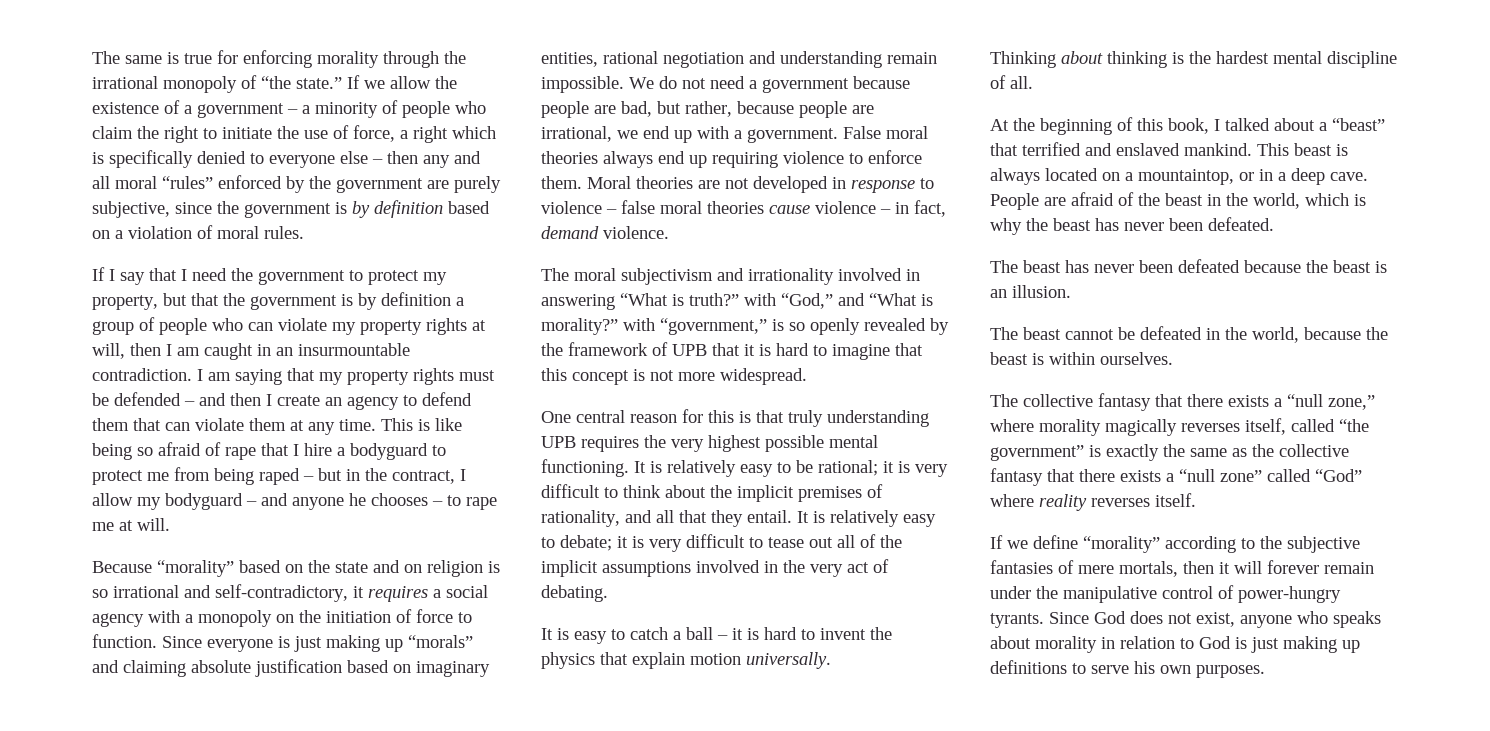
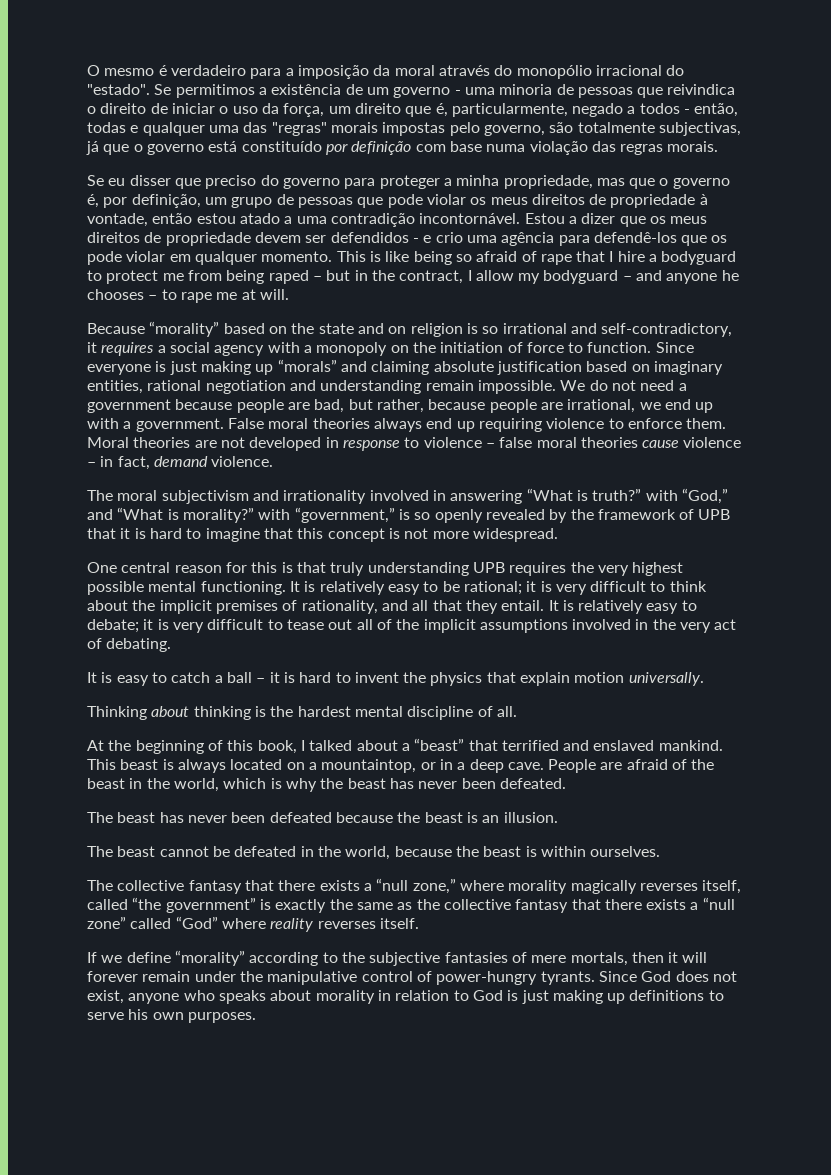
[92,50,466,68] [92,75,457,93] [92,100,486,118] [92,125,496,143] [92,150,481,168] [92,175,501,193] [92,200,490,218] [92,225,304,239] [92,267,447,285] [92,292,464,310] [92,317,486,335] [92,343,410,360] [92,368,495,385] [92,392,472,410] [92,418,376,435] The same is true for enforcing morality through the irrational monopoly of “the state.” If we allow the existence of a government – a minority of people who claim the right to initiate the use of force, a right which is specifically denied to everyone else – then any and all moral “rules” enforced by the government are purely subjective, since the government is by definition based on a violation of moral rules. // If I say that I need the government to protect my property, but that the government is by definition a group of people who can violate my property rights at will, then I am caught in an insurmountable contradiction. I am saying that my property rights must be defended – and then I create an agency to defend them that can violate them at any time. -> [87,65,685,79] [87,84,736,98] [87,103,739,117] [87,122,741,136] [86,141,719,155] [87,175,730,189] [87,194,708,208] [87,213,708,227] [87,232,728,246] [87,251,333,265] O mesmo é verdadeiro para a imposição da moral através do monopólio irracional do "estado". Se permitimos a existência de um governo - uma minoria de pessoas que reivindica o direito de iniciar o uso da força, um direito que é, particularmente, negado a todos - então, todas e qualquer uma das "regras" morais impostas pelo governo, são totalmente subjectivas, já que o governo está constituído por definição com base numa violação das regras morais. // Se eu disser que preciso do governo para proteger a minha propriedade, mas que o governo é, por definição, um grupo de pessoas que pode violar os meus direitos de propriedade à vontade, então estou atado a uma contradição incontornável. Estou a dizer que os meus direitos de propriedade devem ser defendidos - e crio uma agência para defendê-los que os pode violar em qualquer momento.

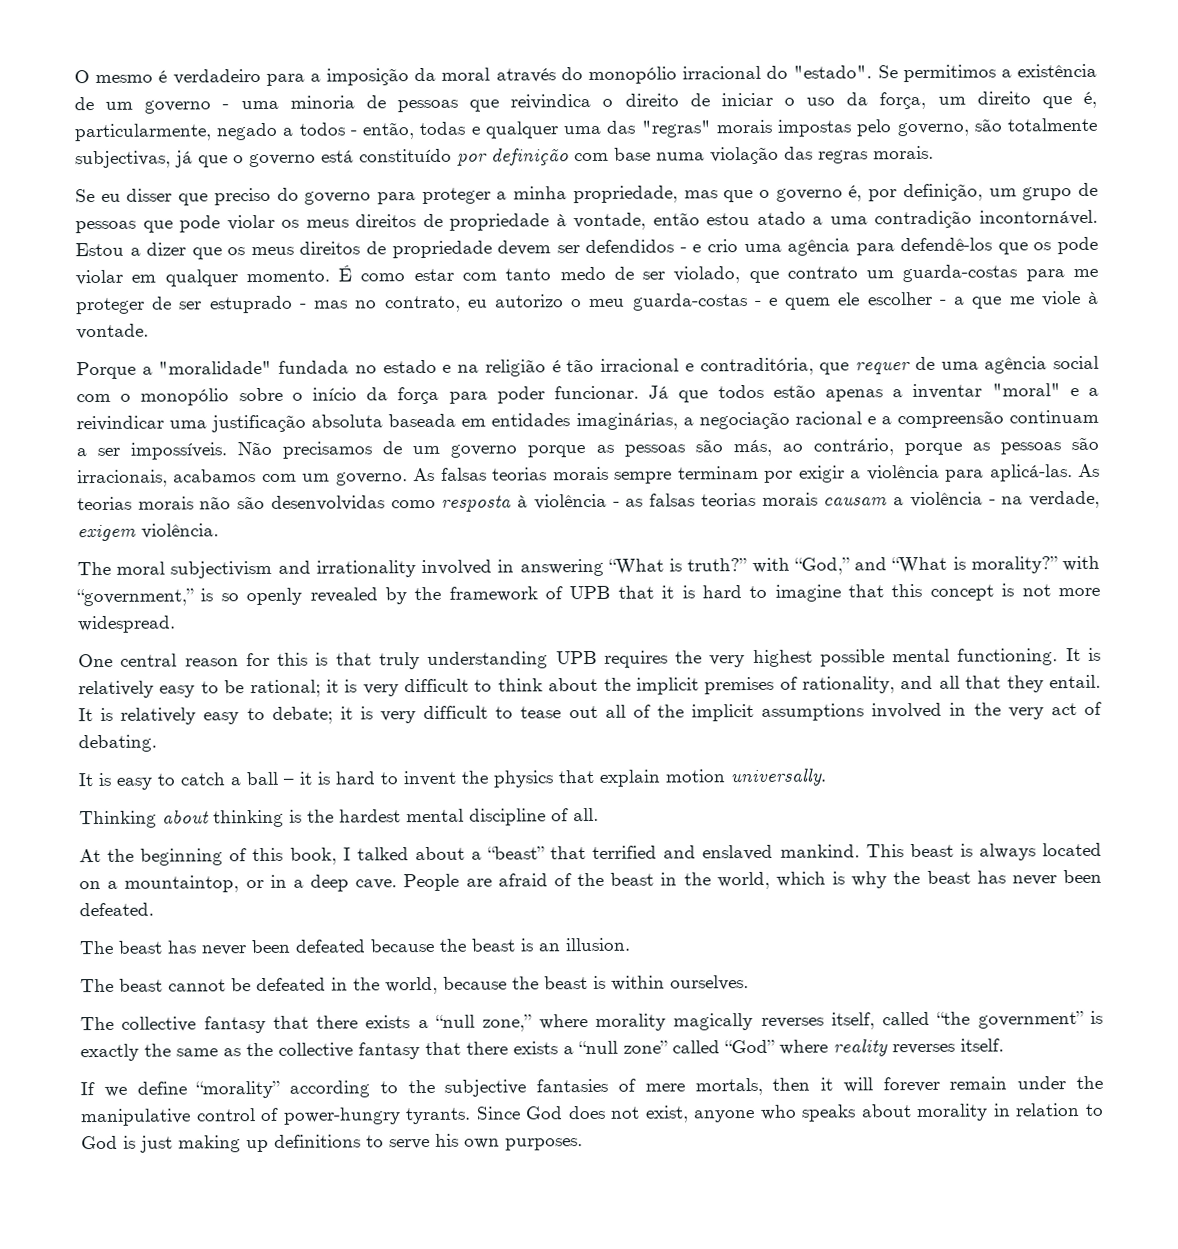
[336,251,737,265] [87,270,739,284] [87,289,289,303] [87,321,733,337] [87,342,694,356] [87,359,723,375] [87,380,687,394] [87,399,714,413] [87,418,727,432] [87,437,742,451] [87,456,274,470] This is like being so afraid of rape that I hire a bodyguard to protect me from being raped – but in the contract, I allow my bodyguard – and anyone he chooses – to rape me at will. // Because “morality” based on the state and on religion is so irrational and self-contradictory, it requires a social agency with a monopoly on the initiation of force to function. Since everyone is just making up “morals” and claiming absolute justification based on imaginary entities, rational negotiation and understanding remain impossible. We do not need a government because people are bad, but rather, because people are irrational, we end up with a government. False moral theories always end up requiring violence to enforce them. Moral theories are not developed in response to violence – false moral theories cause violence – in fact, demand violence. -> [338,264,1099,284] [75,290,1100,315] [76,323,149,340] [76,355,1099,380] [76,383,1100,406] [76,409,1099,433] [76,436,1099,460] [77,463,1101,488] [77,490,1100,512] [77,523,219,542] É como estar com tanto medo de ser violado, que contrato um guarda-costas para me proteger de ser estuprado - mas no contrato, eu autorizo o meu guarda-costas - e quem ele escolher - a que me viole à vontade. // Porque a "moralidade" fundada no estado e na religião é tão irracional e contraditória, que requer de uma agência social com o monopólio sobre o início da força para poder funcionar. Já que todos estão apenas a inventar "moral" e a reivindicar uma justificação absoluta baseada em entidades imaginárias, a negociação racional e a compreensão continuam a ser impossíveis. Não precisamos de um governo porque as pessoas são más, ao contrário, porque as pessoas são irracionais, acabamos com um governo. As falsas teorias morais sempre terminam por exigir a violência para aplicá-las. As teorias morais não são desenvolvidas como resposta à violência - as falsas teorias morais causam a violência - na verdade, exigem violência.

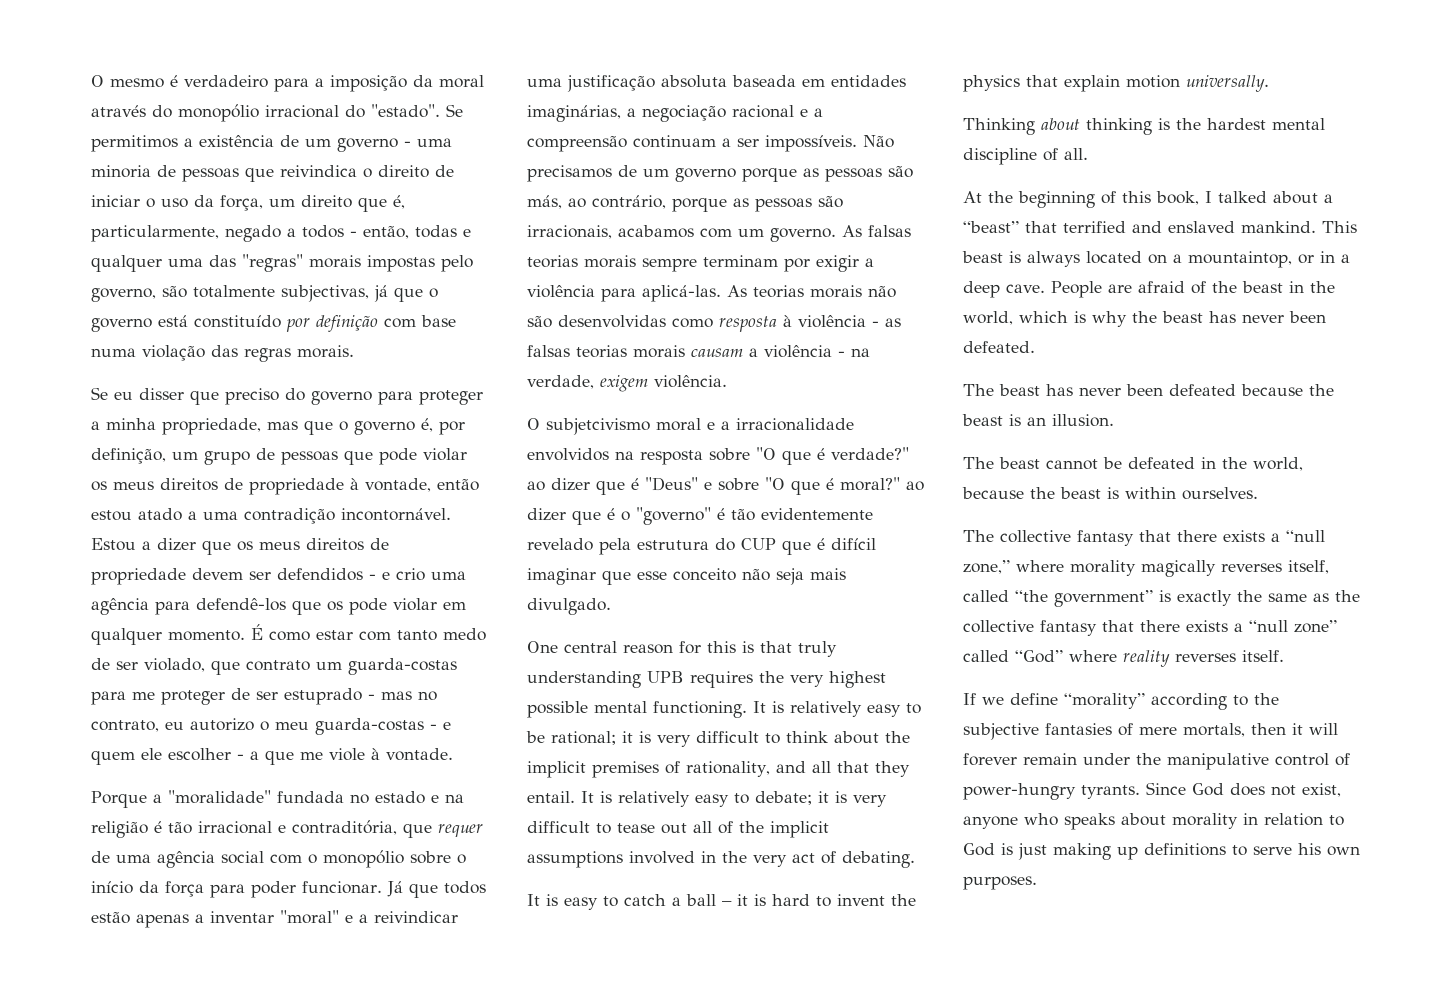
[77,555,1101,579] [76,583,1101,607] [77,615,176,634] The moral subjectivism and irrationality involved in answering “What is truth?” with “God,” and “What is morality?” with “government,” is so openly revealed by the framework of UPB that it is hard to imagine that this concept is not more widespread. -> [527,418,854,435] [527,447,909,465] [527,477,924,495] [527,507,873,525] [527,538,876,555] [527,568,846,585] [527,598,611,615] O subjetcivismo moral e a irracionalidade envolvidos na resposta sobre "O que é verdade?" ao dizer que é "Deus" e sobre "O que é moral?" ao dizer que é o "governo" é tão evidentemente revelado pela estrutura do CUP que é difícil imaginar que esse conceito não seja mais divulgado.

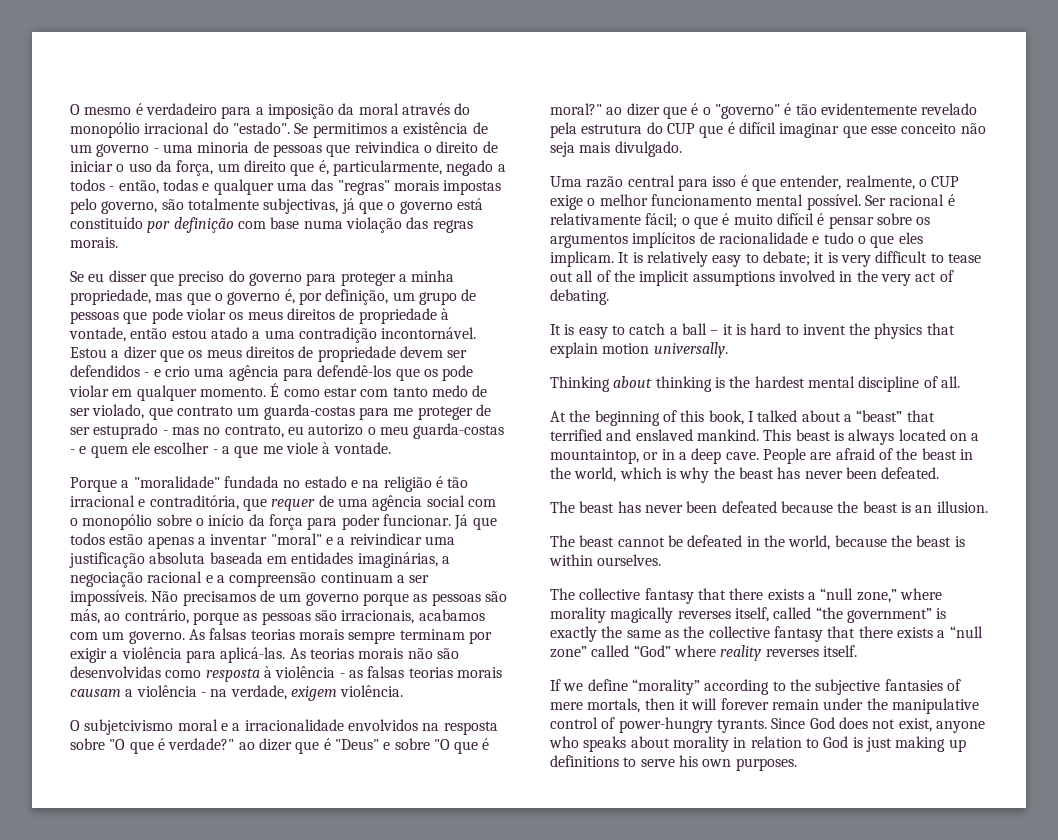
[527,641,837,657] [527,671,886,688] [527,701,921,718] [526,731,910,747] [527,761,910,778] [527,791,575,803] One central reason for this is that truly understanding UPB requires the very highest possible mental functioning. It is relatively easy to be rational; it is very difficult to think about the implicit premises of rationality, and all that they entail. -> [550,175,960,191] [550,194,955,210] [550,213,931,229] [550,232,923,248] [550,251,614,267] Uma razão central para isso é que entender, realmente, o CUP exige o melhor funcionamento mental possível. Ser racional é relativamente fácil; o que é muito difícil é pensar sobre os argumentos implícitos de racionalidade e tudo o que eles implicam.

